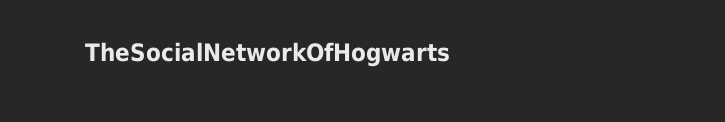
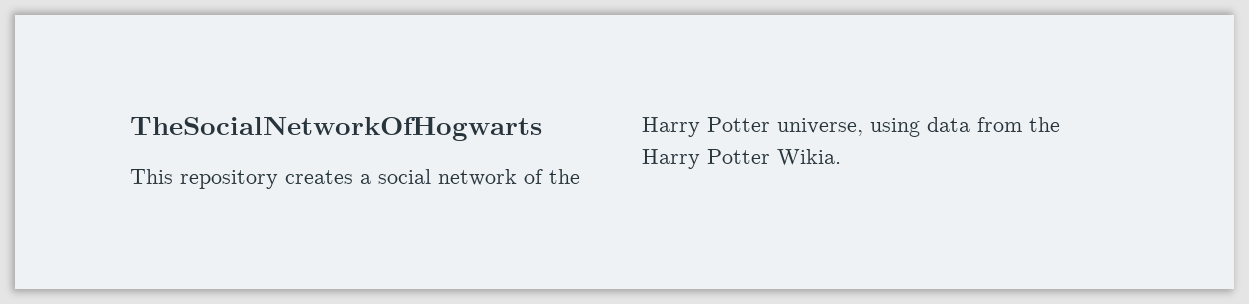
(450, 54) none -> [130,169,580,189] [642,117,1060,137] [642,149,841,169] // This repository creates a social network of the Harry Potter universe, using data from the Harry Potter Wikia.

